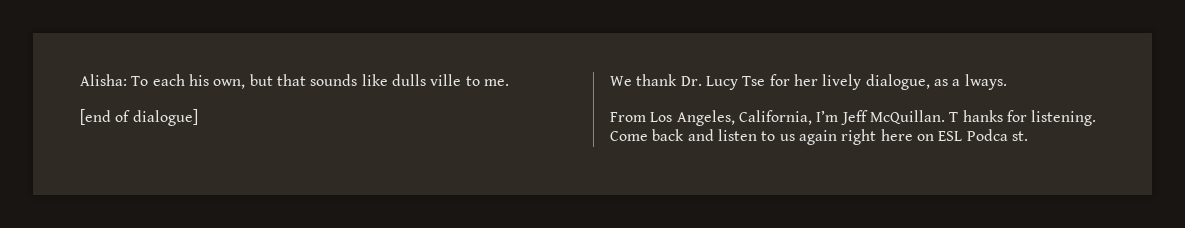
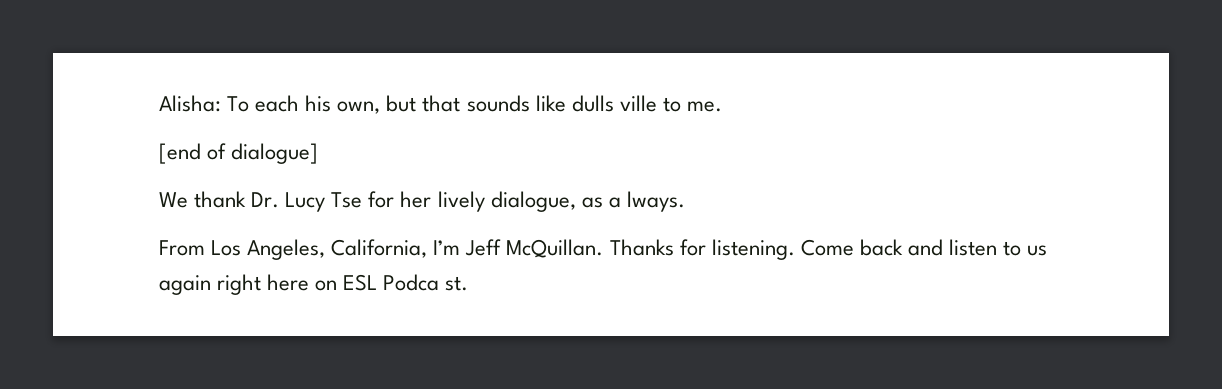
[949,110,1003,122] T hanks -> [609,239,674,256] Thanks

